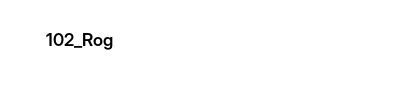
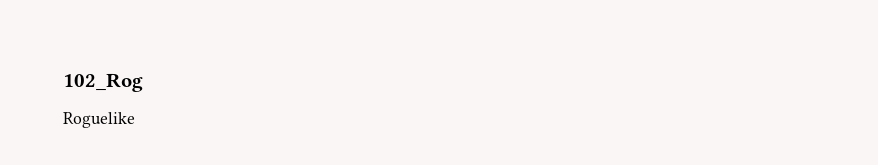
(113, 41) none -> [63,112,135,128] // Roguelike

